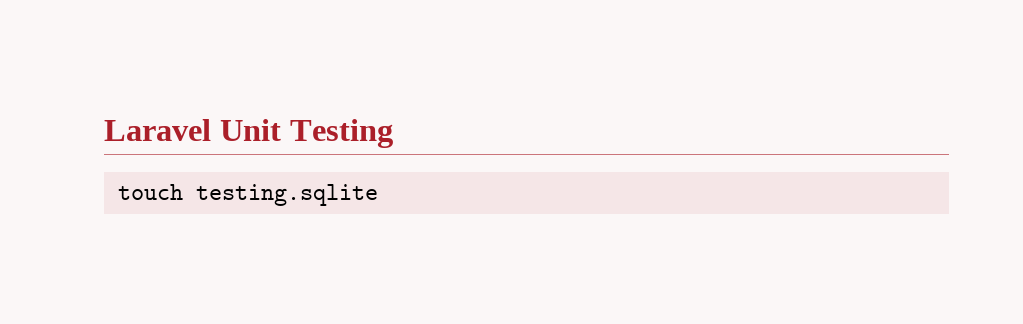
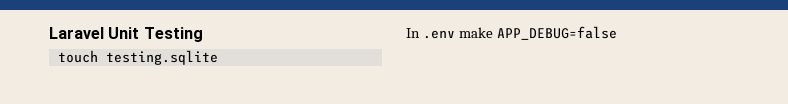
(378, 195) none -> [406,26,617,40] // In .env make APP_DEBUG=false

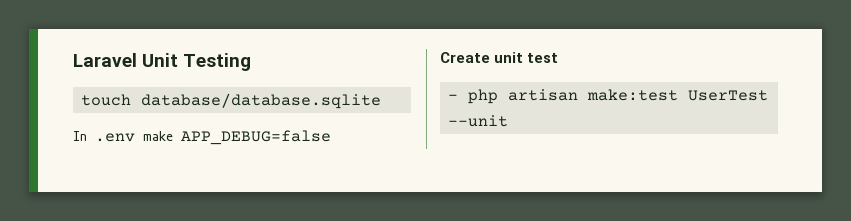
[105,50,218,65] testing.sqlite -> [141,93,382,109] database/database.sqlite
(617, 33) none -> [440,52,559,63] [448,89,769,104] [448,115,509,127] // Create unit test // - php artisan make:test UserTest --unit

